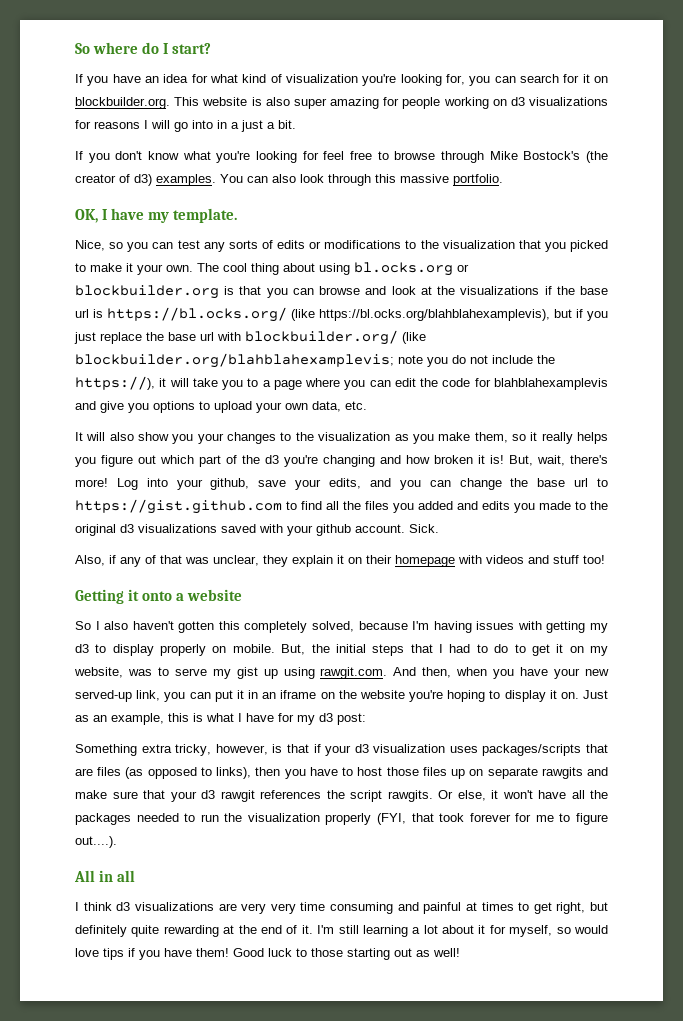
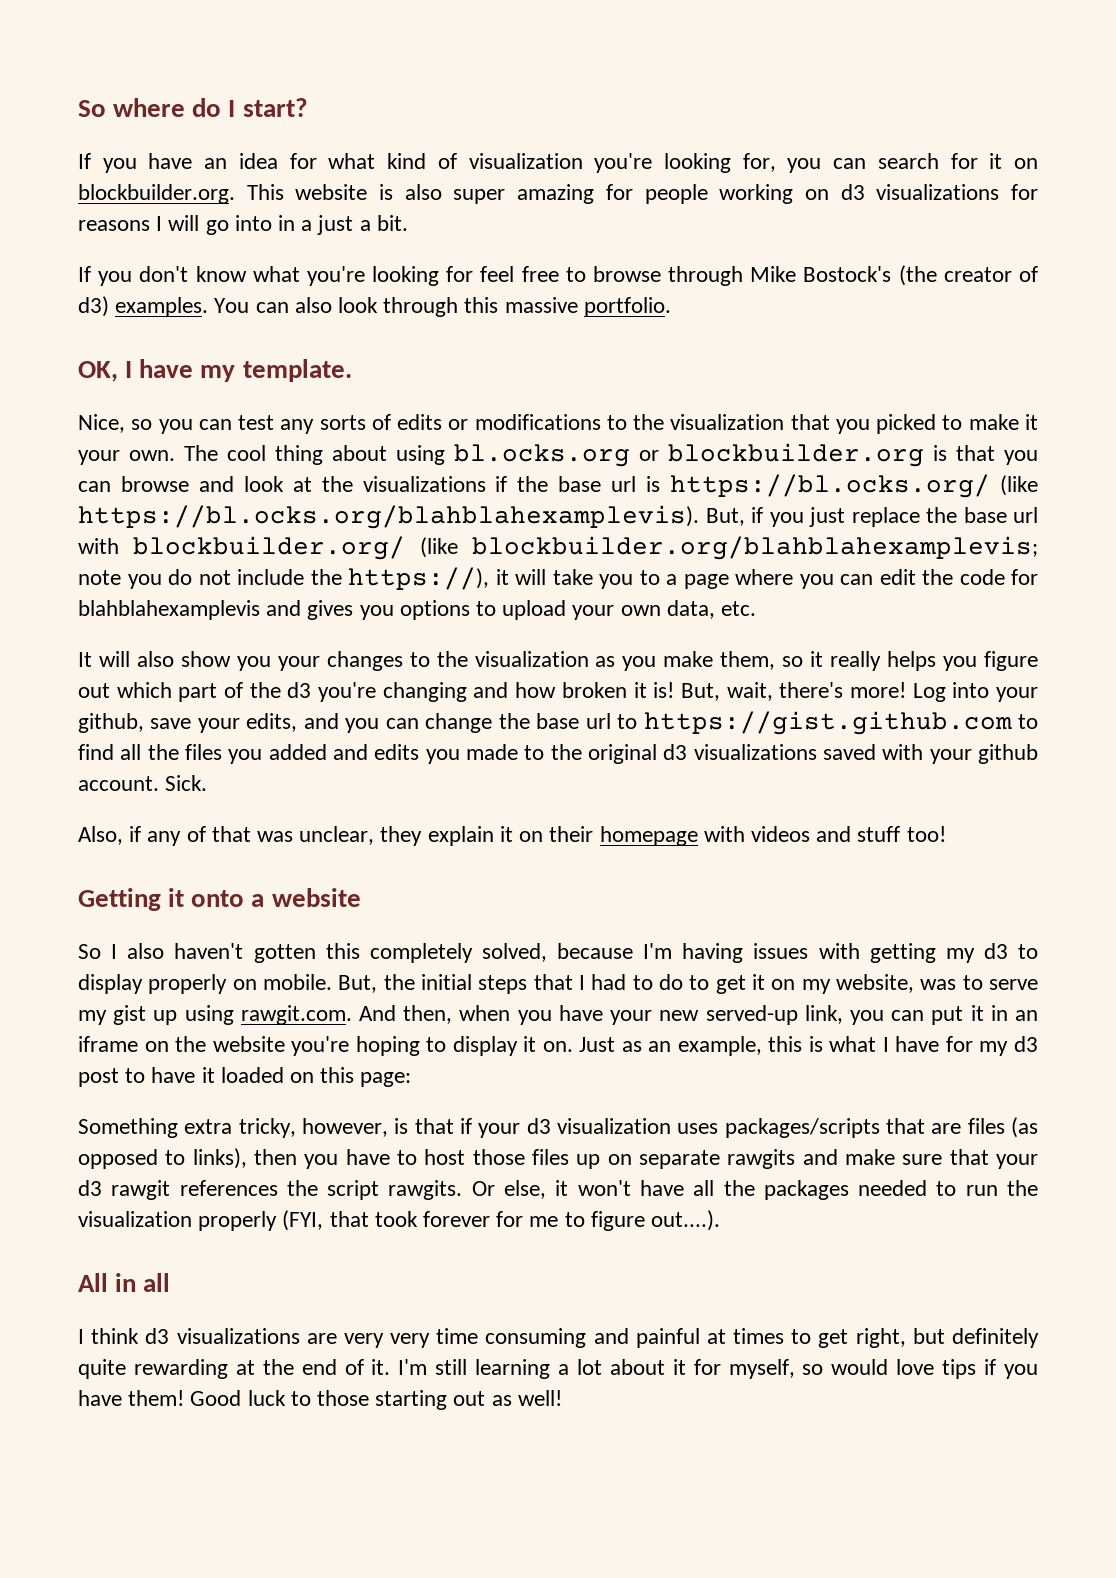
[319,309,572,321] https://bl.ocks.org/blahblahexamplevis), but -> [78,505,745,529] https://bl.ocks.org/blahblahexamplevis). But,
[100,401,124,413] give -> [307,600,354,620] gives
[337,713,366,725] post: -> [78,1067,412,1087] post to have it loaded on this page:

